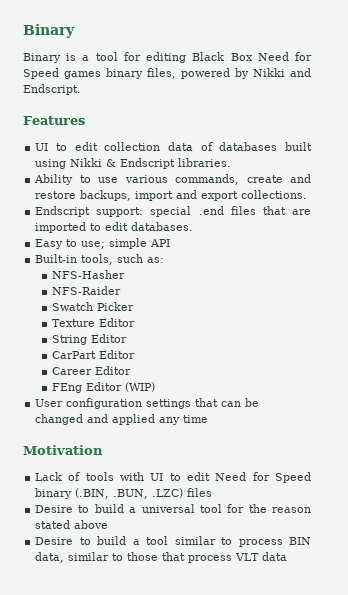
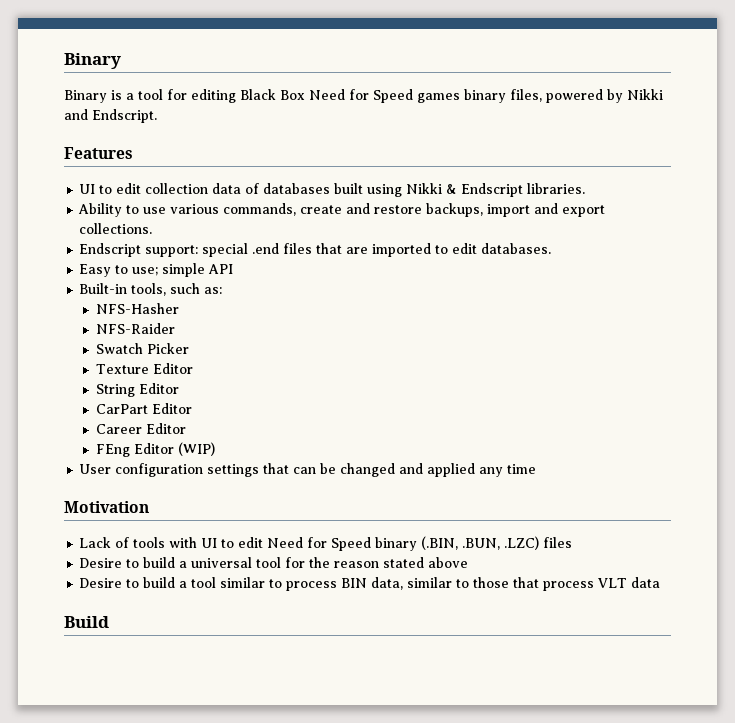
(288, 556) none -> [64,616,109,628] // Build

